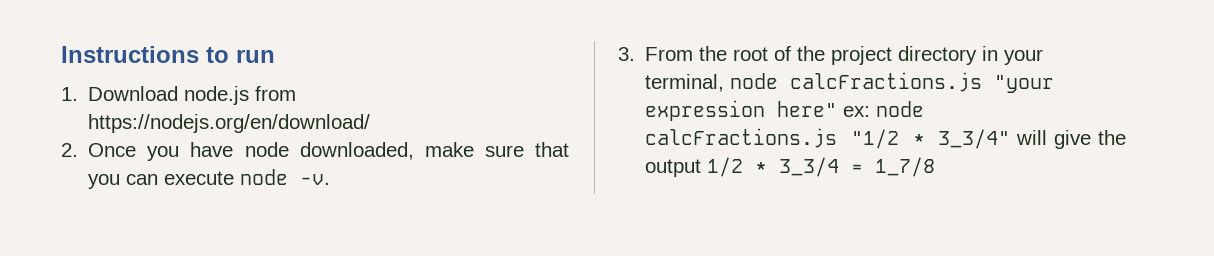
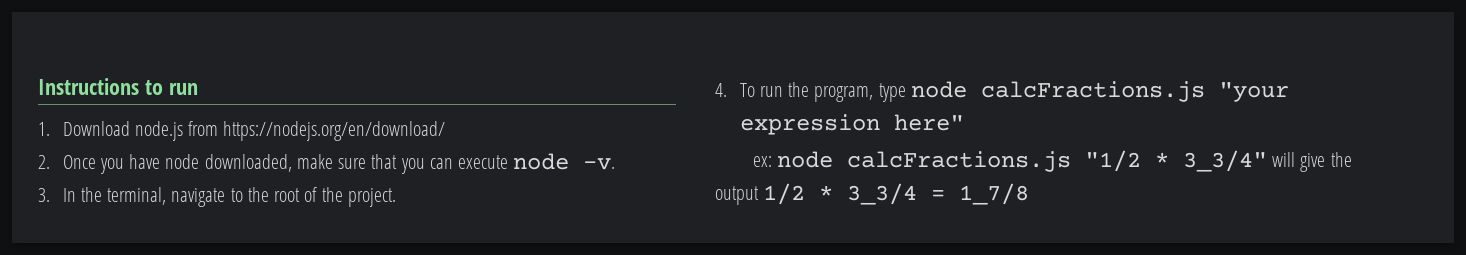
[645,46,1044,65] [645,74,725,92] From the root of the project directory in your terminal, -> [62,187,396,207] [715,82,906,102] In the terminal, navigate to the root of the project. // 4. To run the program, type
(838, 109) none -> (964, 122) //

